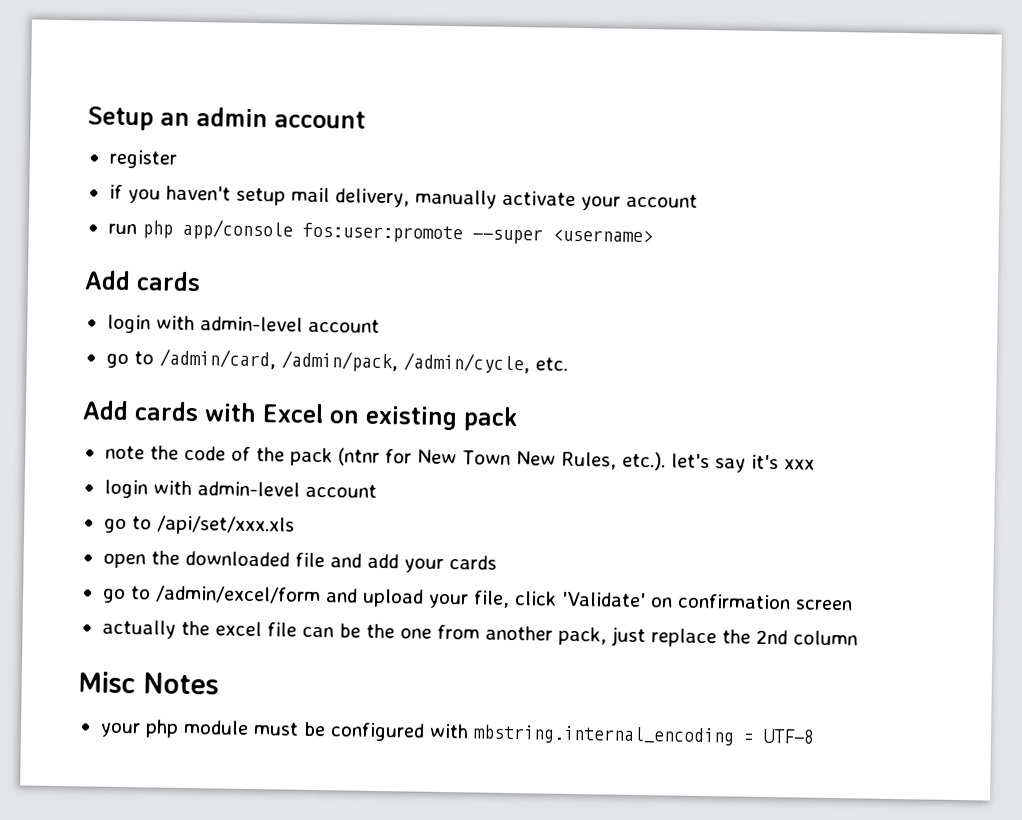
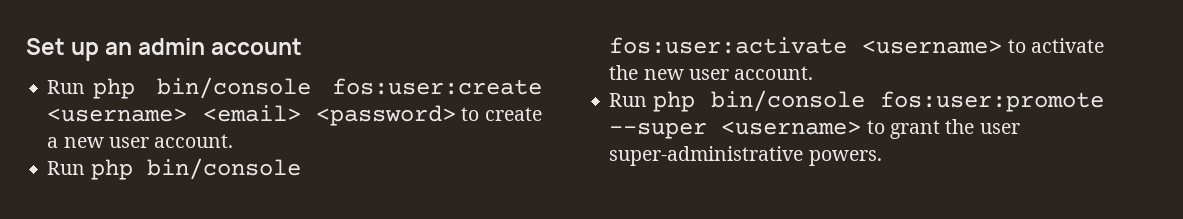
[87,106,154,131] Setup -> [26,38,100,61] Set up
[108,149,177,169] [108,184,698,211] [107,218,653,245] [84,270,201,292] [106,314,380,334] [105,348,568,374] [82,400,518,432] [104,445,815,473] [103,479,377,499] [103,515,295,536] [102,550,497,573] [101,585,853,611] [101,619,858,648] [78,671,219,695] [99,719,815,746] register // if you haven't setup mail delivery, manually activate your account // run php app/console fos:user:promote --super <username> // Add cards // login with admin-level account // go to /admin/card, /admin/pack, /admin/cycle, etc. // Add cards with Excel on existing pack // note the code of the pack (ntnr for New Town New Rules, etc.). let's say it's xxx // login with admin-level account // go to /api/set/xxx.xls // open the downloaded file and add your cards // go to /admin/excel/form and upload your file, click 'Validate' on confirmation screen // actually the excel file can be the one from another pack, just replace the 2nd column // Misc Notes // your php module must be configured with mbstring.internal_encoding = UTF-8 -> [47,77,542,99] [47,105,542,126] [47,134,234,148] [47,158,301,180] [609,37,1104,54] [609,65,814,80] [609,90,1104,112] [609,119,1020,139] [609,146,882,166] Run php bin/console fos:user:create <username> <email> <password> to create a new user account. // Run php bin/console fos:user:activate <username> to activate the new user account. // Run php bin/console fos:user:promote --super <username> to grant the user super-administrative powers.

